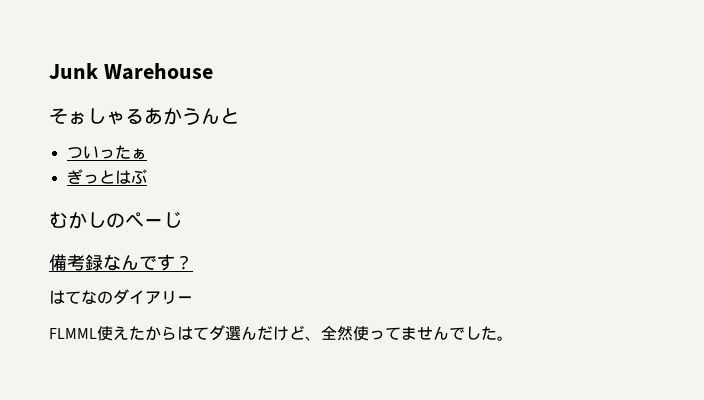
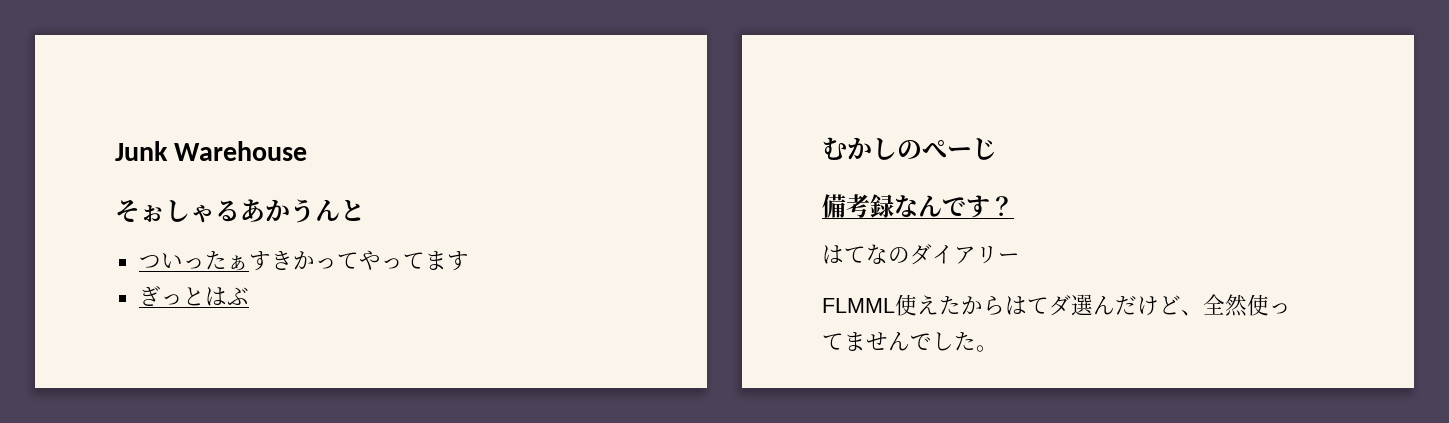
(147, 154) none -> [248,250,469,271] すきかってやってます

